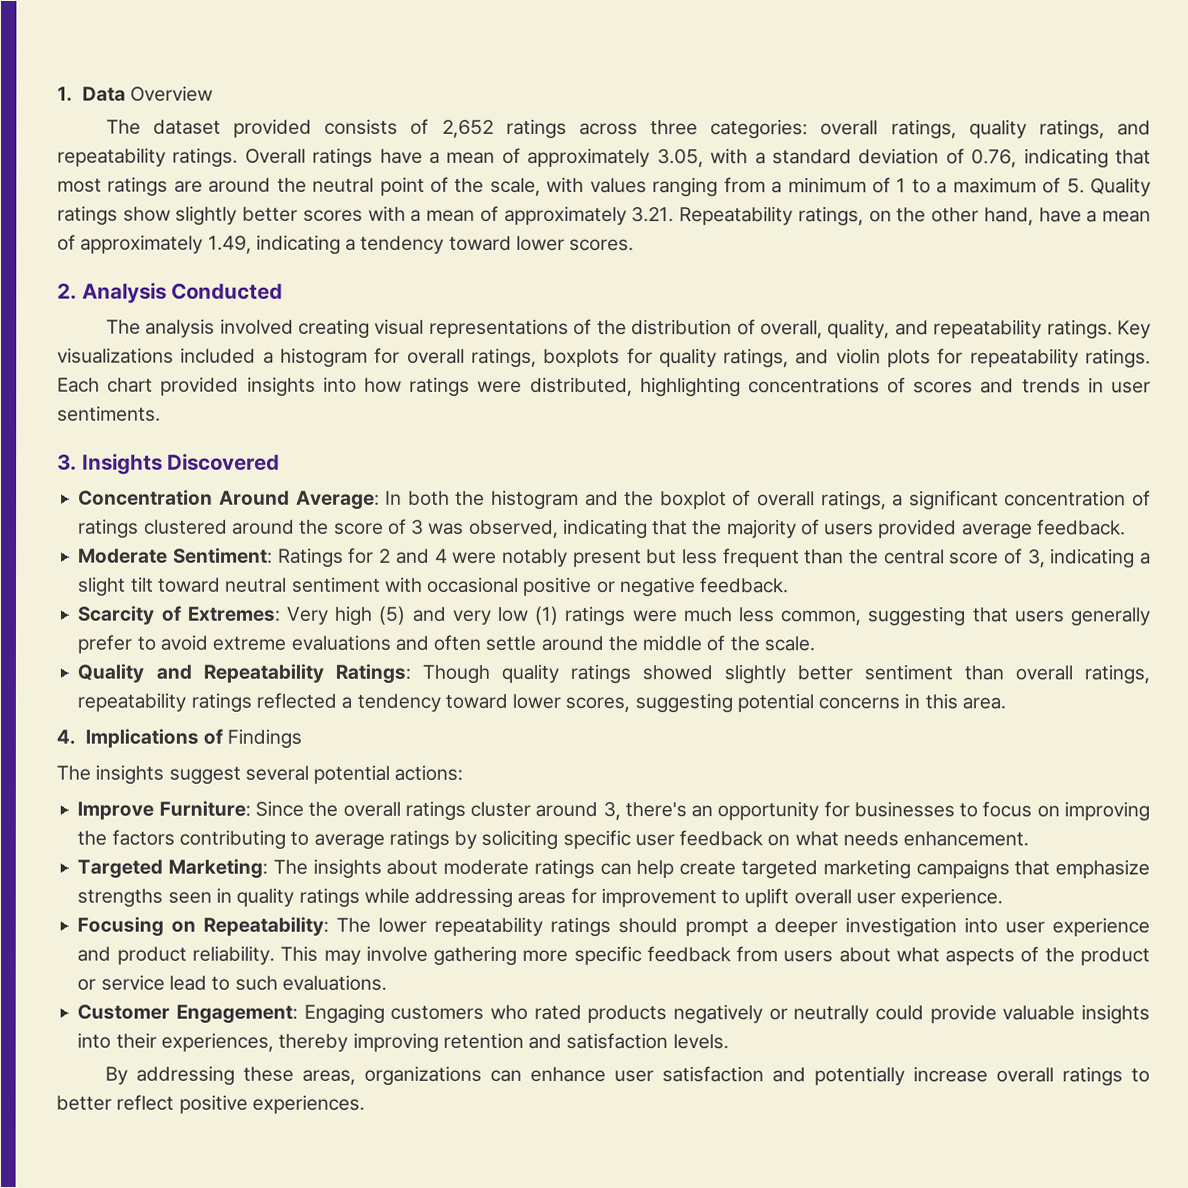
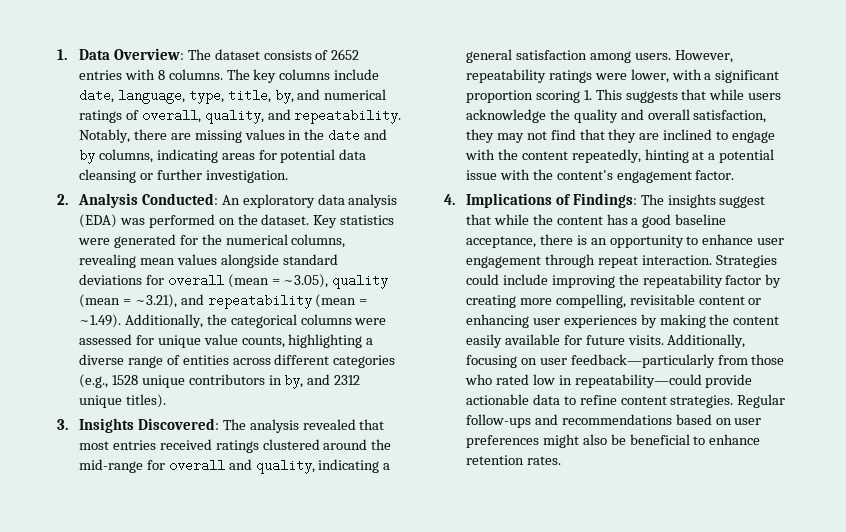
[130,85,214,102] Overview // -> [113,48,184,60] Overview:
[233,118,313,138] provided -> (260, 54) none
[441,118,1151,140] [57,147,1151,169] [57,176,1151,198] [57,205,1151,227] [57,234,635,255] [57,282,284,304] [105,318,1151,340] [57,347,1151,369] [57,376,1151,398] [57,405,161,422] [57,453,281,475] [78,489,1151,511] [78,518,1126,540] [78,547,1152,569] [77,576,790,598] [77,605,1150,627] [77,634,815,654] [77,663,1150,685] [77,692,1006,714] 2,652 ratings across three categories: overall ratings, quality ratings, and repeatability ratings. Overall ratings have a mean of approximately 3.05, with a standard deviation of 0.76, indicating that most ratings are around the neutral point of the scale, with values ranging from a minimum of 1 to a maximum of 5. Quality ratings show slightly better scores with a mean of approximately 3.21. Repeatability ratings, on the other hand, have a mean of approximately 1.49, indicating a tendency toward lower scores. // 2. Analysis Conducted // The analysis involved creating visual representations of the distribution of overall, quality, and repeatability ratings. Key visualizations included a histogram for overall ratings, boxplots for quality ratings, and violin plots for repeatability ratings. Each chart provided insights into how ratings were distributed, highlighting concentrations of scores and trends in user sentiments. // 3. Insights Discovered // Concentration Around Average: In both the histogram and the boxplot of overall ratings, a significant concentration of ratings clustered around the score of 3 was observed, indicating that the majority of users provided average feedback. // Moderate Sentiment: Ratings for 2 and 4 were notably present but less frequent than the central score of 3, indicating a slight tilt toward neutral sentiment with occasional positive or negative feedback. // Scarcity of Extremes: Very high (5) and very low (1) ratings were much less common, suggesting that users generally prefer to avoid extreme evaluations and often settle around the middle of the scale. // Quality and Repeatability Ratings: Though quality ratings showed slightly better sentiment than overall ratings, repeatability ratings reflected a tendency toward lower scores, suggesting potential concerns in this area. -> [331,49,360,60] [78,69,380,83] [78,89,387,104] [78,109,402,124] [78,129,388,143] [78,149,367,164] [78,169,288,183] [57,193,398,208] [78,214,395,228] [77,234,346,248] [78,254,338,268] [78,274,389,289] [78,294,368,309] [78,314,387,328] [78,334,374,348] [78,354,396,368] [78,374,361,389] [78,394,166,408] [57,418,385,433] [78,439,392,453] [78,459,391,474] [465,49,733,63] [465,69,780,83] [465,89,782,103] [465,109,767,123] [465,129,776,143] [464,149,775,163] [465,169,735,183] 2652 entries with 8 columns. The key columns include date, language, type, title, by, and numerical ratings of overall, quality, and repeatability. Notably, there are missing values in the date and by columns, indicating areas for potential data cleansing or further investigation. // 2. Analysis Conducted: An exploratory data analysis (EDA) was performed on the dataset. Key statistics were generated for the numerical columns, revealing mean values alongside standard deviations for overall (mean = ~3.05), quality (mean = ~3.21), and repeatability (mean = ~1.49). Additionally, the categorical columns were assessed for unique value counts, highlighting a diverse range of entities across different categories (e.g., 1528 unique contributors in by, and 2312 unique titles). // 3. Insights Discovered: The analysis revealed that most entries received ratings clustered around the mid-range for overall and quality, indicating a general satisfaction among users. However, repeatability ratings were lower, with a significant proportion scoring 1. This suggests that while users acknowledge the quality and overall satisfaction, they may not find that they are inclined to engage with the content repeatedly, hinting at a potential issue with the content's engagement factor.
[227,728,303,749] Findings // -> [572,193,637,208] Findings:
[244,764,464,784] [77,800,1150,822] [77,829,1030,850] [77,858,1150,880] [77,887,1004,908] [77,916,1150,938] [77,945,1150,966] [77,974,387,991] [77,1003,1150,1025] [77,1032,729,1053] [104,1065,1150,1087] [56,1094,365,1114] several potential actions: // Improve Furniture: Since the overall ratings cluster around 3, there's an opportunity for businesses to focus on improving the factors contributing to average ratings by soliciting specific user feedback on what needs enhancement. // Targeted Marketing: The insights about moderate ratings can help create targeted marketing campaigns that emphasize strengths seen in quality ratings while addressing areas for improvement to uplift overall user experience. // Focusing on Repeatability: The lower repeatability ratings should prompt a deeper investigation into user experience and product reliability. This may involve gathering more specific feedback from users about what aspects of the product or service lead to such evaluations. // Customer Engagement: Engaging customers who rated products negatively or neutrally could provide valuable insights into their experiences, thereby improving retention and satisfaction levels. // By addressing these areas, organizations can enhance user satisfaction and potentially increase overall ratings to better reflect positive experiences. -> [465,214,727,228] [465,234,785,248] [465,254,777,268] [465,274,782,288] [465,294,762,308] [465,314,780,328] [465,334,746,348] [465,354,785,368] [464,374,753,388] [465,394,786,408] [465,414,762,428] [465,434,761,448] [465,455,561,465] that while the content has a good baseline acceptance, there is an opportunity to enhance user engagement through repeat interaction. Strategies could include improving the repeatability factor by creating more compelling, revisitable content or enhancing user experiences by making the content easily available for future visits. Additionally, focusing on user feedback—particularly from those who rated low in repeatability—could provide actionable data to refine content strategies. Regular follow-ups and recommendations based on user preferences might also be beneficial to enhance retention rates.

